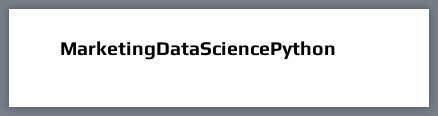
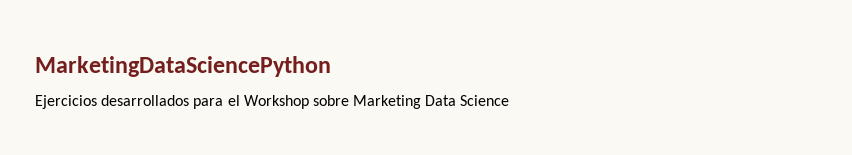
(336, 50) none -> [35,95,510,109] // Ejercicios desarrollados para el Workshop sobre Marketing Data Science

